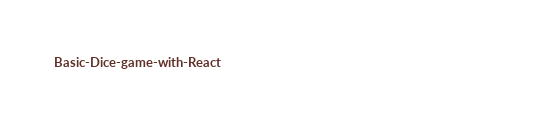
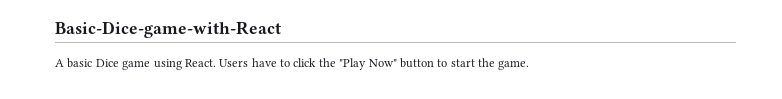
(221, 63) none -> [55,58,530,70] // A basic Dice game using React. Users have to click the "Play Now" button to start the game.

